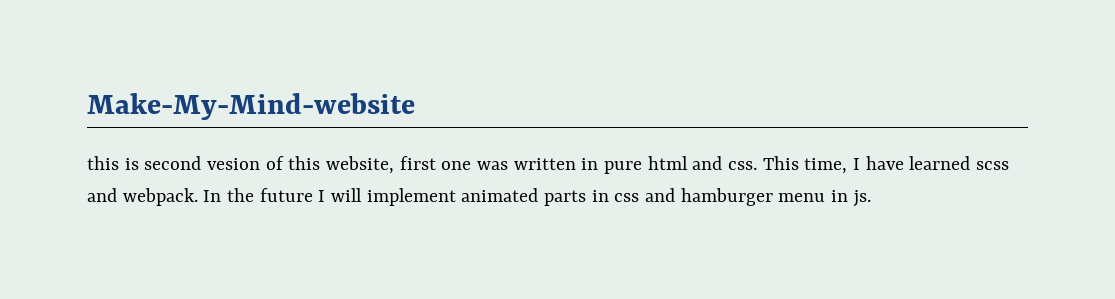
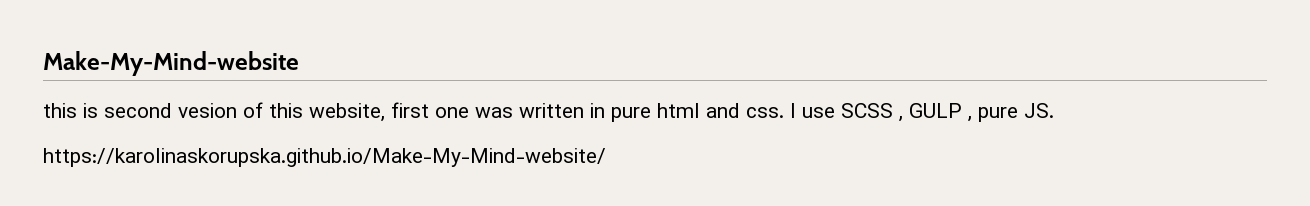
[762,156,1010,174] [87,188,871,207] This time, I have learned scss and webpack. In the future I will implement animated parts in css and hamburger menu in js. -> [790,103,1054,122] [43,148,606,167] I use SCSS , GULP , pure JS. // https://karolinaskorupska.github.io/Make-My-Mind-website/

